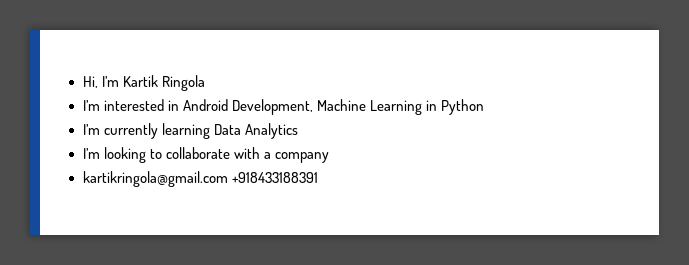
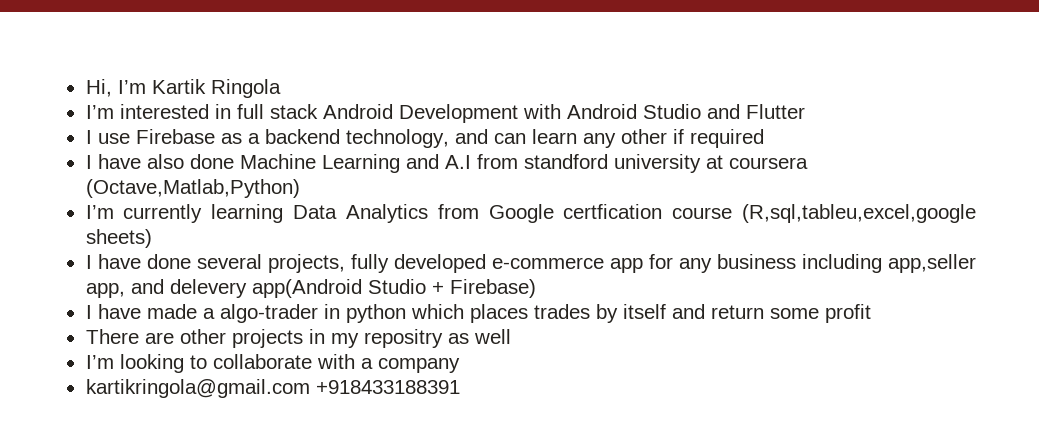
[182,99,484,115] Android Development, Machine Learning in Python -> [236,104,805,123] [85,129,764,148] [85,154,808,173] [85,179,300,198] full stack Android Development with Android Studio and Flutter // I use Firebase as a backend technology, and can learn any other if required // I have also done Machine Learning and A.I from standford university at coursera (Octave,Matlab,Python)
(298, 131) none -> [437,204,976,223] [85,229,152,248] [85,254,976,273] [85,279,536,298] [85,304,871,323] [85,329,511,348] from Google certfication course (R,sql,tableu,excel,google sheets) // I have done several projects, fully developed e-commerce app for any business including app,seller app, and delevery app(Android Studio + Firebase) // I have made a algo-trader in python which places trades by itself and return some profit // There are other projects in my repositry as well

